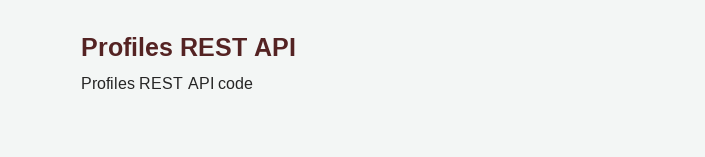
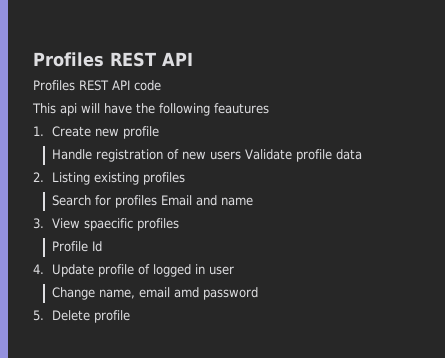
(253, 83) none -> [32,103,269,116] [33,126,159,139] [51,149,362,162] [33,172,185,185] [51,195,253,208] [33,218,179,231] [51,241,102,252] [33,264,234,277] [51,287,258,300] [33,310,130,323] // This api will have the following feautures // 1. Create new profile // Handle registration of new users Validate profile data // 2. Listing existing profiles // Search for profiles Email and name // 3. View spaecific profiles // Profile Id // 4. Update profile of logged in user // Change name, email amd password // 5. Delete profile

